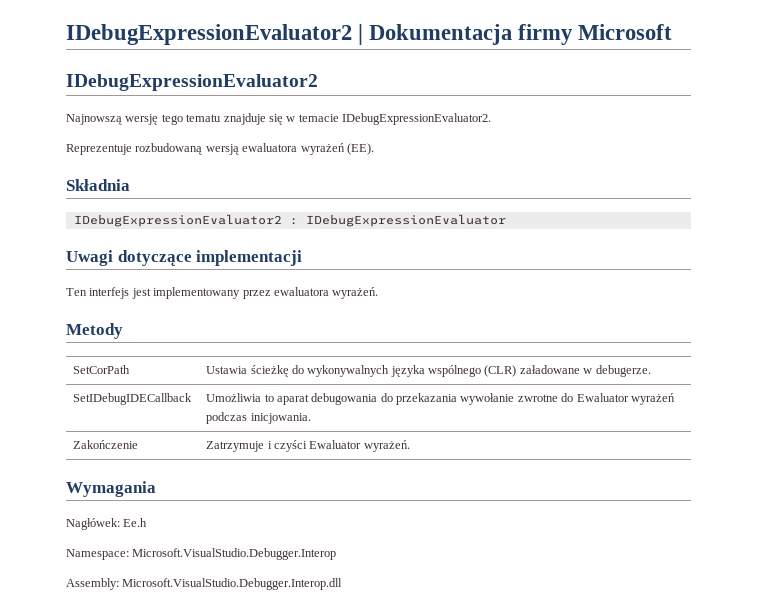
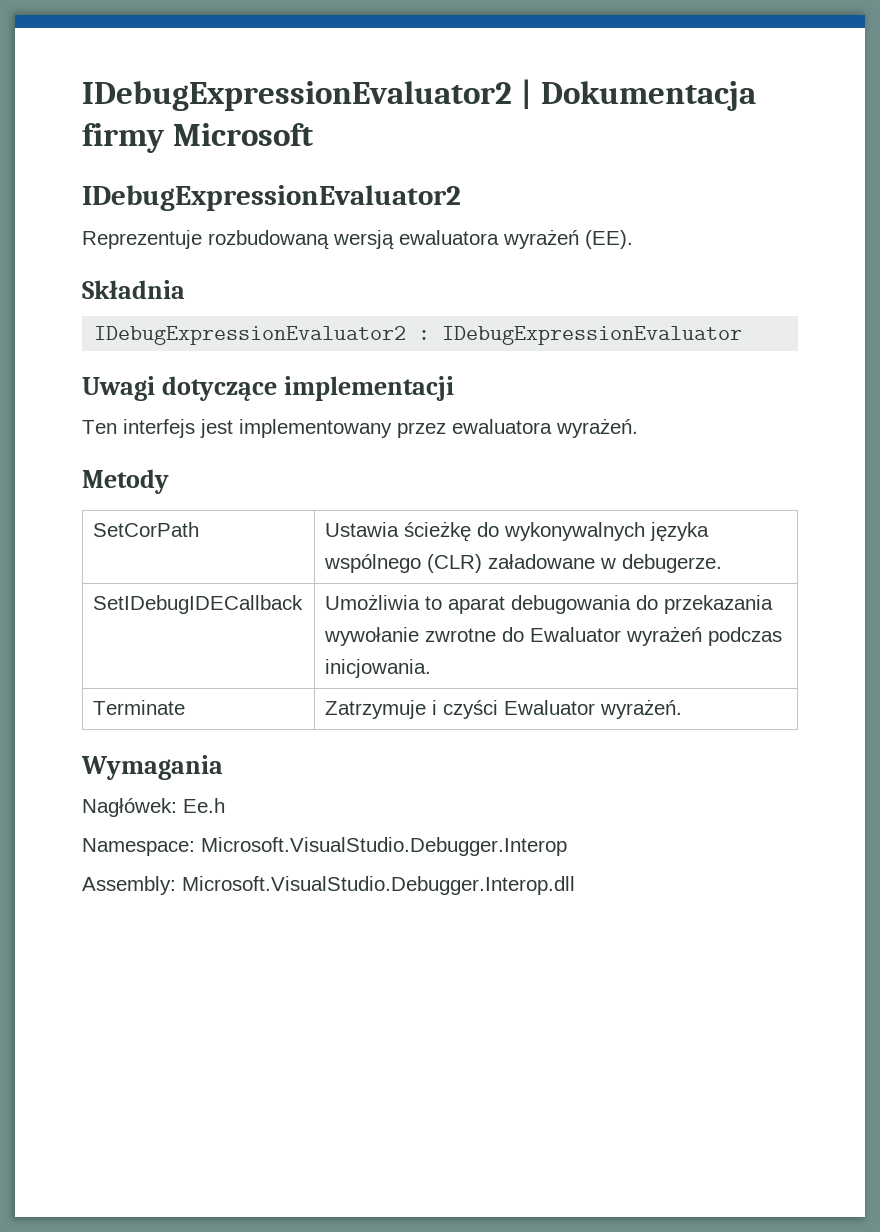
[66,113,491,125] // Najnowszą wersję tego tematu znajduje się w temacie IDebugExpressionEvaluator2. -> (461, 198) none
[73,440,139,449] Zakończenie -> [93,700,186,715] Terminate

